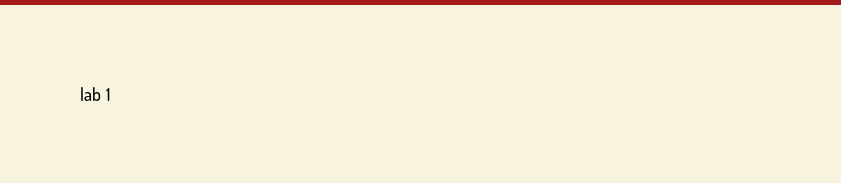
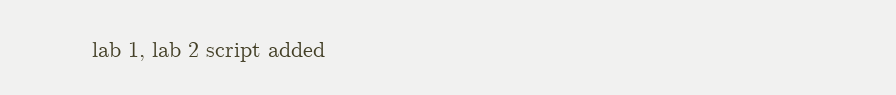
[80,87,110,101] lab 1 -> [92,42,325,62] lab 1, lab 2 script added

